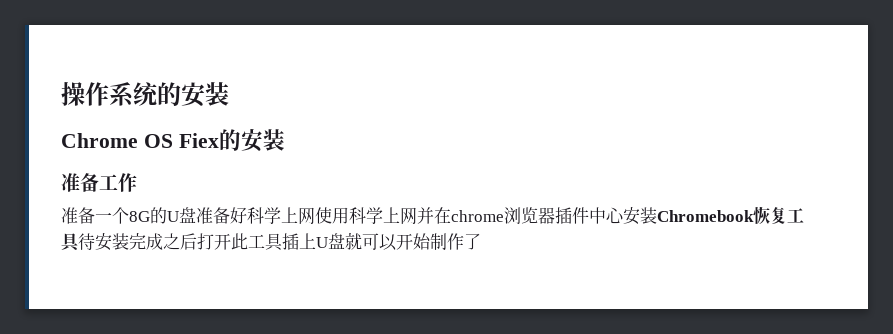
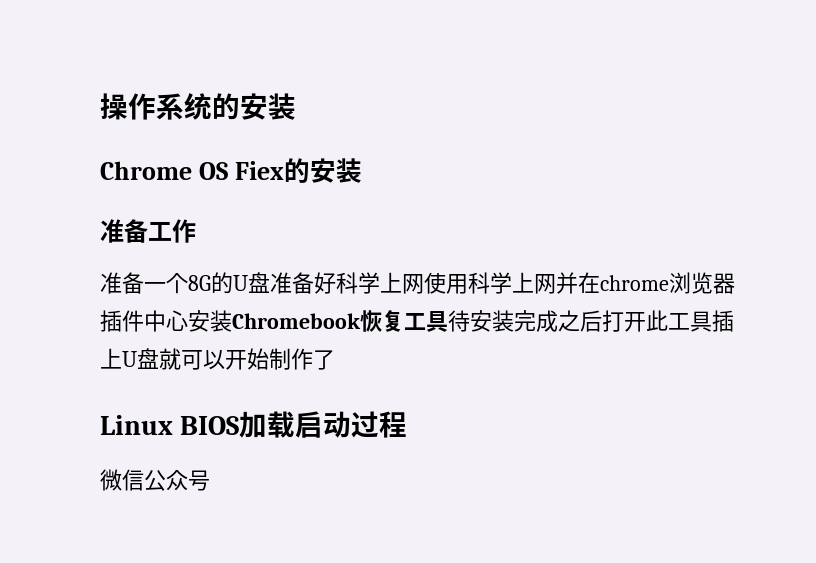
(481, 241) none -> [100,411,408,438] [100,469,210,491] // Linux BIOS加载启动过程 // 微信公众号

